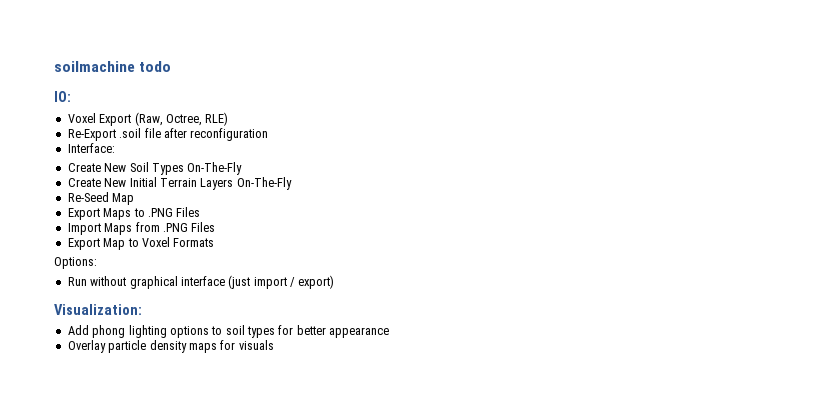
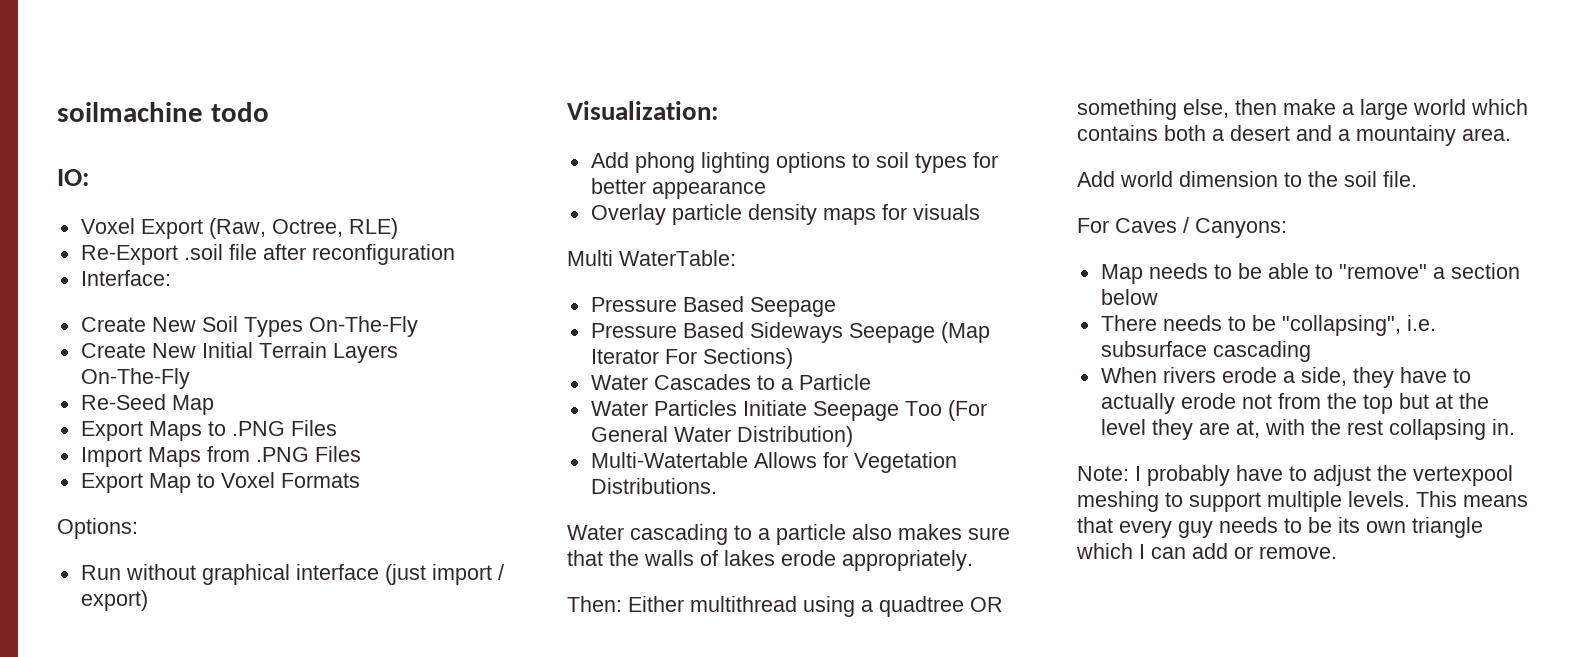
(274, 345) none -> [567,250,736,266] [590,296,836,317] [590,322,990,343] [590,348,793,369] [590,374,871,390] [590,400,987,421] [590,426,853,447] [590,452,957,473] [590,478,717,494] [567,524,1010,545] [567,550,973,571] [567,596,1003,617] [1077,99,1528,120] [1077,125,1511,146] [1077,171,1417,187] [1077,217,1287,238] [1100,263,1520,284] [1100,289,1158,305] [1100,315,1436,336] [1100,341,1311,362] [1100,367,1471,388] [1100,393,1489,414] [1100,419,1515,440] [1077,465,1513,486] [1077,491,1528,512] [1077,517,1483,538] [1076,543,1337,559] // Multi WaterTable: // Pressure Based Seepage // Pressure Based Sideways Seepage (Map Iterator For Sections) // Water Cascades to a Particle // Water Particles Initiate Seepage Too (For General Water Distribution) // Multi-Watertable Allows for Vegetation Distributions. // Water cascading to a particle also makes sure that the walls of lakes erode appropriately. // Then: Either multithread using a quadtree OR something else, then make a large world which contains both a desert and a mountainy area. // Add world dimension to the soil file. // For Caves / Canyons: // Map needs to be able to "remove" a section below // There needs to be "collapsing", i.e. subsurface cascading // When rivers erode a side, they have to actually erode not from the top but at the level they are at, with the rest collapsing in. // Note: I probably have to adjust the vertexpool meshing to support multiple levels. This means that every guy needs to be its own triangle which I can add or remove.

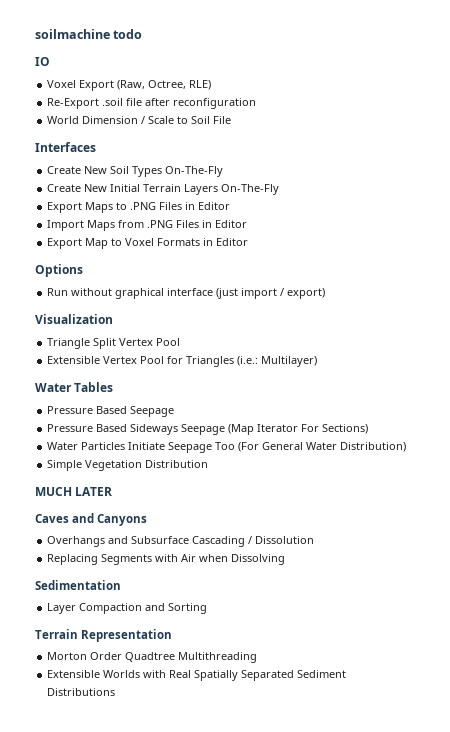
[57,169,89,186] IO: -> [35,57,50,66] IO
[80,270,171,286] Interface: -> [47,116,232,124] [35,142,96,152] World Dimension / Scale to Soil File // Interfaces
[80,394,214,415] // Re-Seed Map -> (280, 189) none
(337, 428) none -> [185,202,231,210] in Editor
(361, 454) none -> [202,220,248,228] in Editor
[57,518,138,539] // Options: -> [203,238,249,246] [35,264,83,277] in Editor // Options
[567,101,718,120] [590,152,998,173] [590,178,766,199] [590,204,980,225] [567,250,736,266] Visualization: // Add phong lighting options to soil types for better appearance // Overlay particle density maps for visuals // Multi WaterTable: -> [35,314,113,324] [47,338,181,349] [47,356,318,367] [35,382,114,392] Visualization // Triangle Split Vertex Pool // Extensible Vertex Pool for Triangles (i.e.: Multilayer) // Water Tables
[590,374,871,390] // Water Cascades to a Particle -> (369, 429) none
[590,452,957,473] [590,478,717,494] [567,524,1010,545] [567,550,973,571] [567,596,1003,617] [1077,99,1528,120] [1077,125,1511,146] [1077,171,1417,187] [1077,217,1287,238] [1100,263,1520,284] [1100,289,1158,305] [1100,315,1436,336] [1100,341,1311,362] [1100,367,1471,388] [1100,393,1489,414] [1100,419,1515,440] [1077,465,1513,486] [1077,491,1528,512] [1077,517,1483,538] [1076,543,1337,559] Multi-Watertable Allows for Vegetation Distributions. // Water cascading to a particle also makes sure that the walls of lakes erode appropriately. // Then: Either multithread using a quadtree OR something else, then make a large world which contains both a desert and a mountainy area. // Add world dimension to the soil file. // For Caves / Canyons: // Map needs to be able to "remove" a section below // There needs to be "collapsing", i.e. subsurface cascading // When rivers erode a side, they have to actually erode not from the top but at the level they are at, with the rest collapsing in. // Note: I probably have to adjust the vertexpool meshing to support multiple levels. This means that every guy needs to be its own triangle which I can add or remove. -> [47,460,209,471] [35,487,113,496] [35,513,148,526] [47,536,315,547] [47,554,286,565] [35,580,121,590] [47,603,208,614] [35,629,173,642] [47,652,258,663] [47,670,347,681] [47,688,116,696] Simple Vegetation Distribution // MUCH LATER // Caves and Canyons // Overhangs and Subsurface Cascading / Dissolution // Replacing Segments with Air when Dissolving // Sedimentation // Layer Compaction and Sorting // Terrain Representation // Morton Order Quadtree Multithreading // Extensible Worlds with Real Spatially Separated Sediment Distributions

